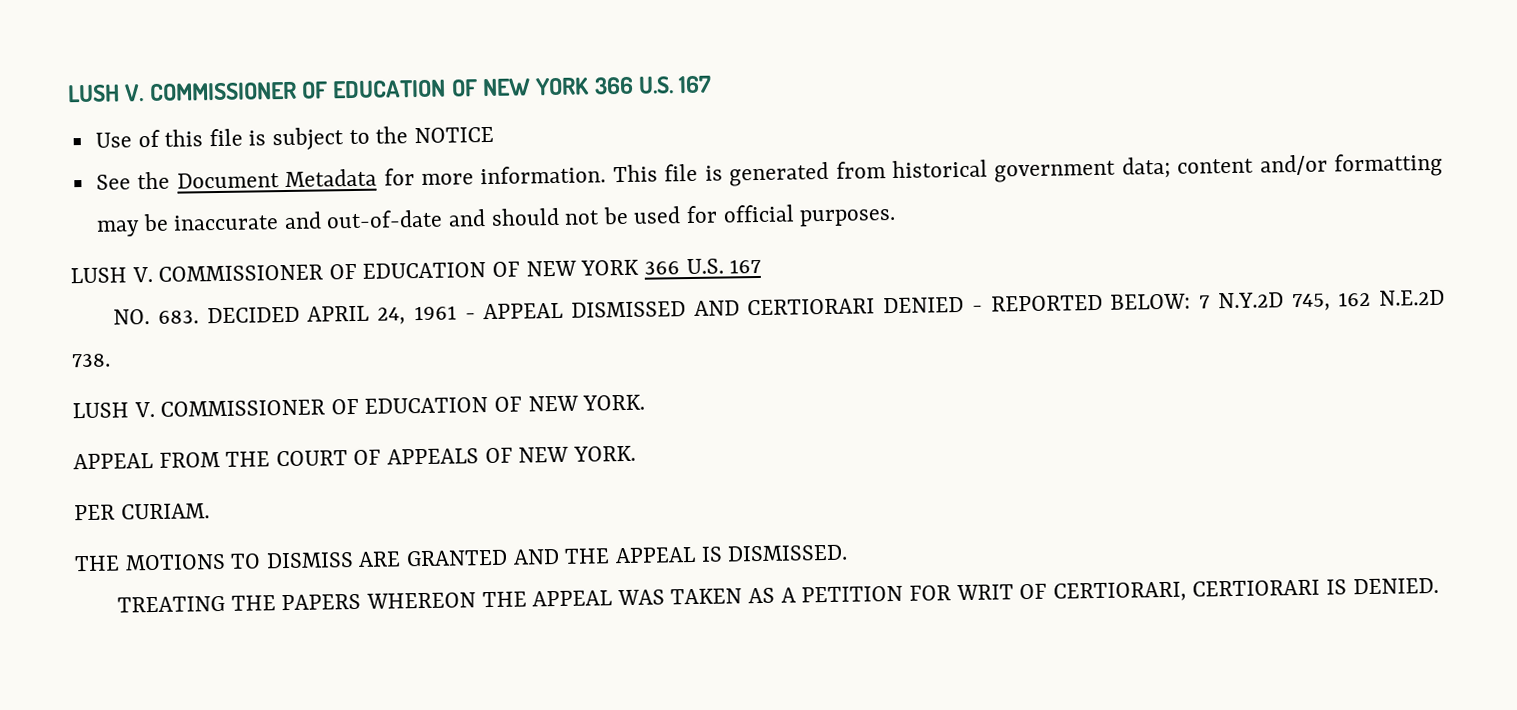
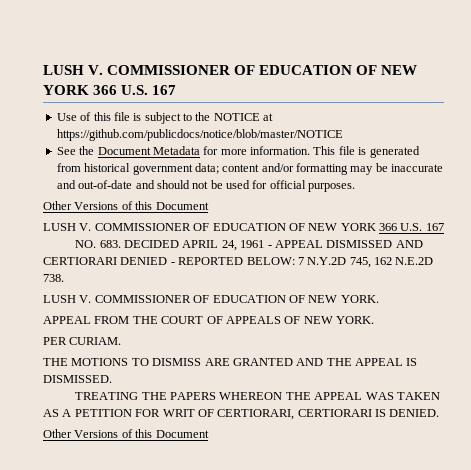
(494, 135) none -> [263,113,274,121] [56,129,343,141] at https://github.com/publicdocs/notice/blob/master/NOTICE
(897, 217) none -> [43,201,209,210] // Other Versions of this Document
(1439, 586) none -> [43,429,209,438] // Other Versions of this Document

